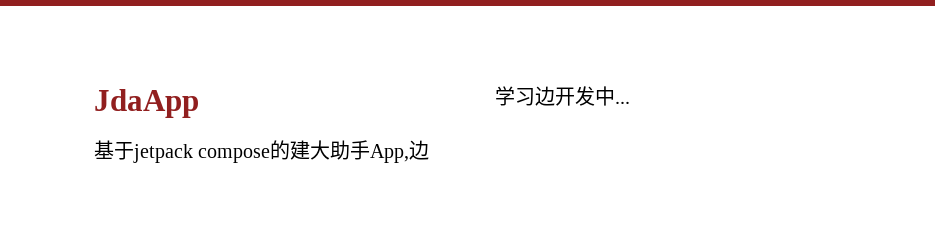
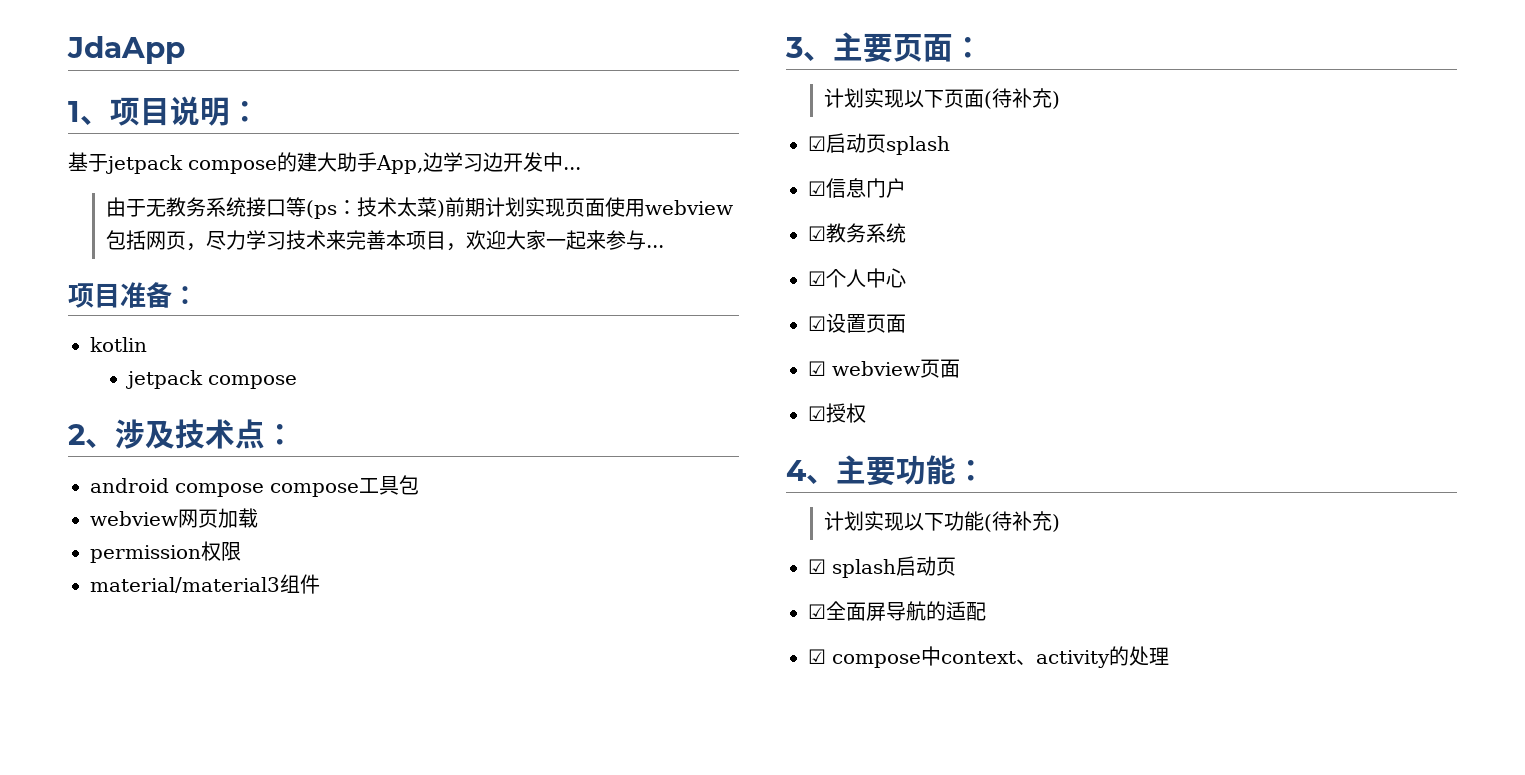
(199, 103) none -> [68,96,260,126] // 1、项目说明：
(630, 102) none -> [106,197,734,219] [106,230,665,251] [68,282,198,308] [90,337,147,352] [126,370,298,389] [68,419,295,449] [90,475,419,497] [90,508,258,528] [90,541,241,563] [90,574,320,594] [785,32,983,63] [824,88,1061,109] [808,133,950,155] [808,178,906,198] [808,223,906,243] [808,268,906,288] [808,313,906,333] [808,359,960,378] [808,403,866,423] [786,455,986,486] [824,511,1061,532] [808,556,956,578] [808,601,986,621] [808,646,1169,668] // 由于无教务系统接口等(ps：技术太菜)前期计划实现页面使用webview包括网页，尽力学习技术来完善本项目，欢迎大家一起来参与... // 项目准备： // kotlin // jetpack compose // 2、涉及技术点： // android compose compose工具包 // webview网页加载 // permission权限 // material/material3组件 // 3、主要页面： // 计划实现以下页面(待补充) // ☑启动页splash // ☑信息门户 // ☑教务系统 // ☑个人中心 // ☑设置页面 // ☑ webview页面 // ☑授权 // 4、主要功能： // 计划实现以下功能(待补充) // ☑ splash启动页 // ☑全面屏导航的适配 // ☑ compose中context、activity的处理

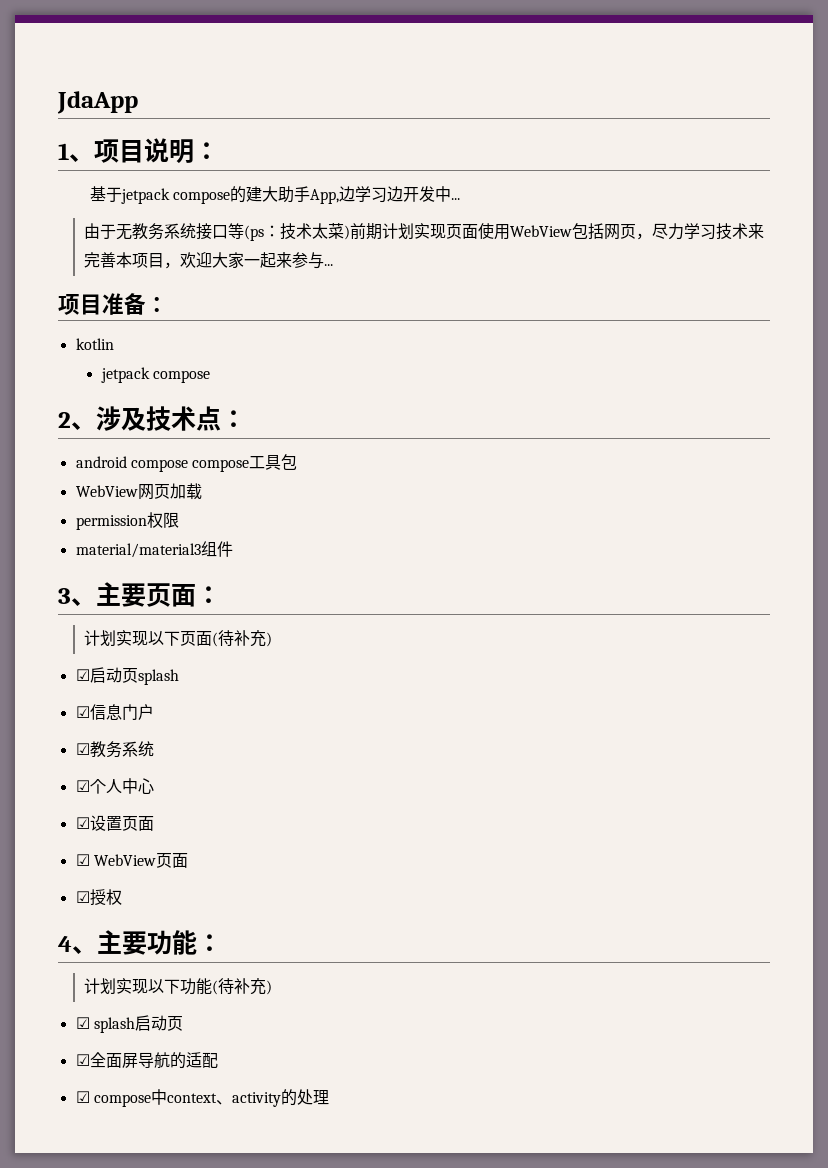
[645,200,734,215] webview -> [509,225,572,237] WebView
[90,511,178,526] webview -> [75,485,138,497] WebView
[832,361,920,376] webview -> [93,854,156,866] WebView

